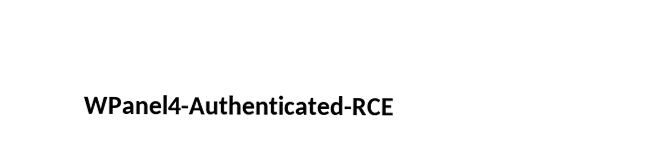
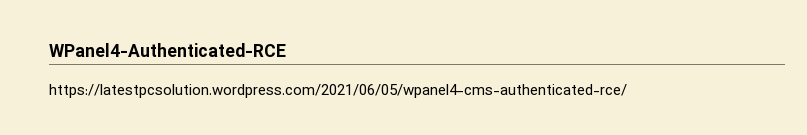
(394, 105) none -> [49,84,627,98] // https://latestpcsolution.wordpress.com/2021/06/05/wpanel4-cms-authenticated-rce/

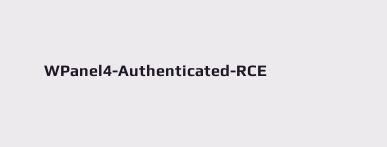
[49,84,627,98] // https://latestpcsolution.wordpress.com/2021/06/05/wpanel4-cms-authenticated-rce/ -> (267, 70) none

